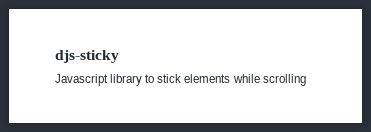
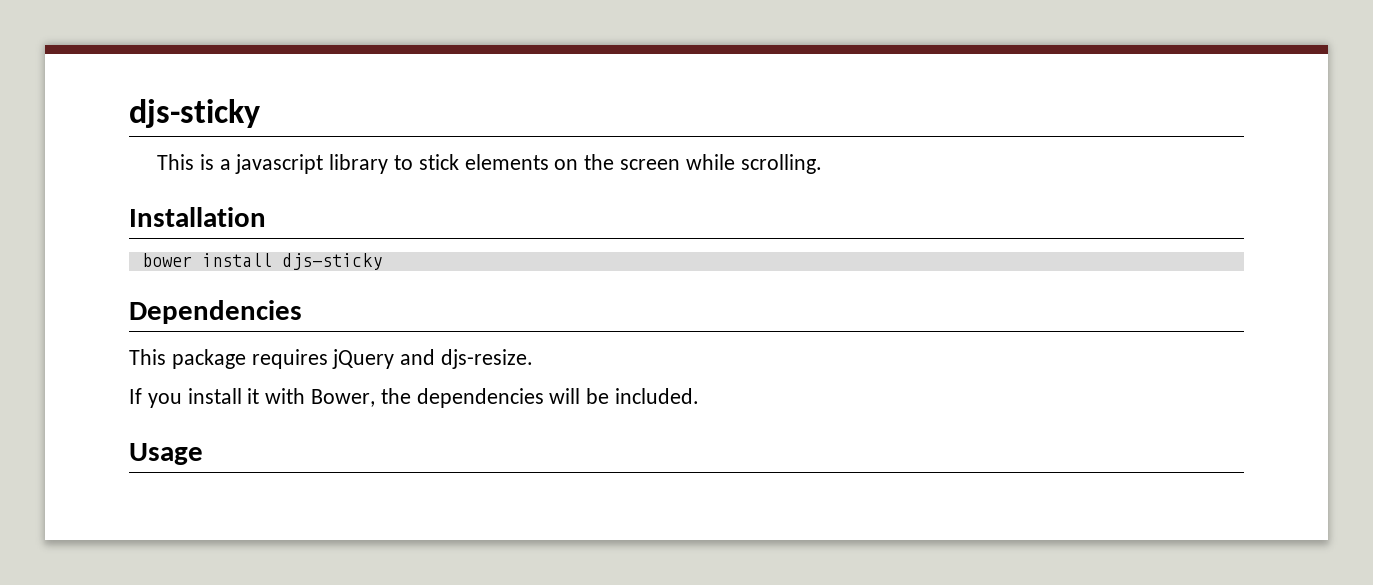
[55,50,119,63] [55,74,306,86] djs-sticky // Javascript library to stick elements while scrolling -> [129,99,260,128] [156,154,822,174] [129,207,266,227] [141,253,382,270] [129,300,302,324] [129,349,534,369] [129,388,700,408] [129,443,203,465] djs-sticky // This is a javascript library to stick elements on the screen while scrolling. // Installation // bower install djs-sticky // Dependencies // This package requires jQuery and djs-resize. // If you install it with Bower, the dependencies will be included. // Usage

